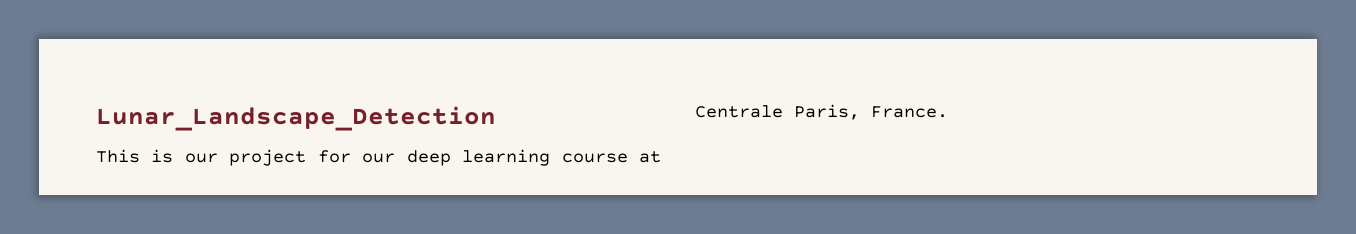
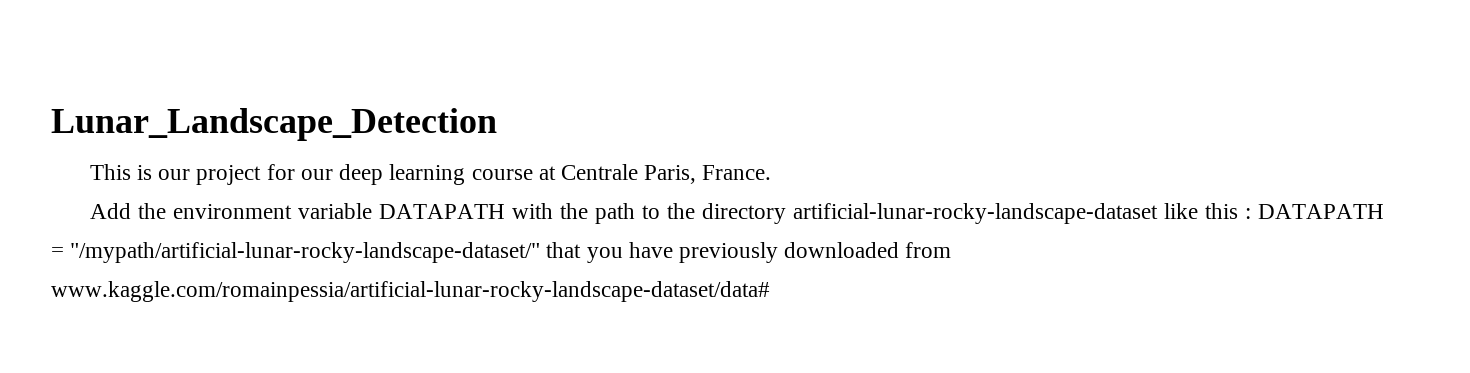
(948, 112) none -> [89,203,1384,224] [51,242,952,263] [51,281,770,302] // Add the environment variable DATAPATH with the path to the directory artificial-lunar-rocky-landscape-dataset like this : DATAPATH = "/mypath/artificial-lunar-rocky-landscape-dataset/" that you have previously downloaded from www.kaggle.com/romainpessia/artificial-lunar-rocky-landscape-dataset/data#

